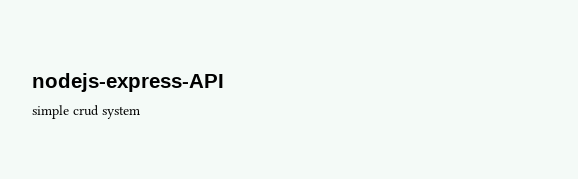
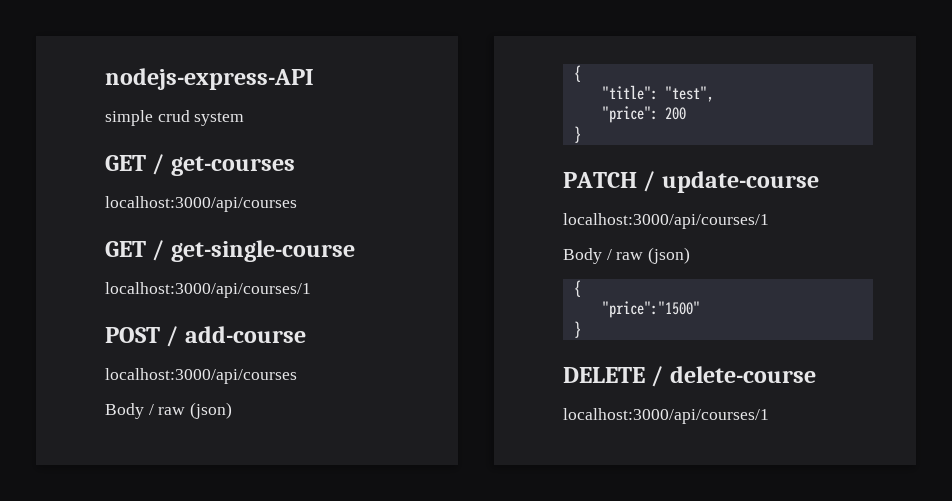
(140, 112) none -> [105,154,295,176] [105,196,297,212] [105,240,355,262] [105,282,311,298] [105,326,306,347] [105,368,297,384] [105,402,233,419] [573,65,581,82] [601,85,714,102] [601,106,686,123] [573,126,581,143] [563,171,819,193] [563,213,769,229] [563,247,691,264] [573,280,581,297] [601,301,700,318] [573,321,581,338] [563,366,816,387] [563,408,769,424] // GET / get-courses // localhost:3000/api/courses // GET / get-single-course // localhost:3000/api/courses/1 // POST / add-course // localhost:3000/api/courses // Body / raw (json) // { // "title": "test", // "price": 200 // } // PATCH / update-course // localhost:3000/api/courses/1 // Body / raw (json) // { // "price":"1500" // } // DELETE / delete-course // localhost:3000/api/courses/1

